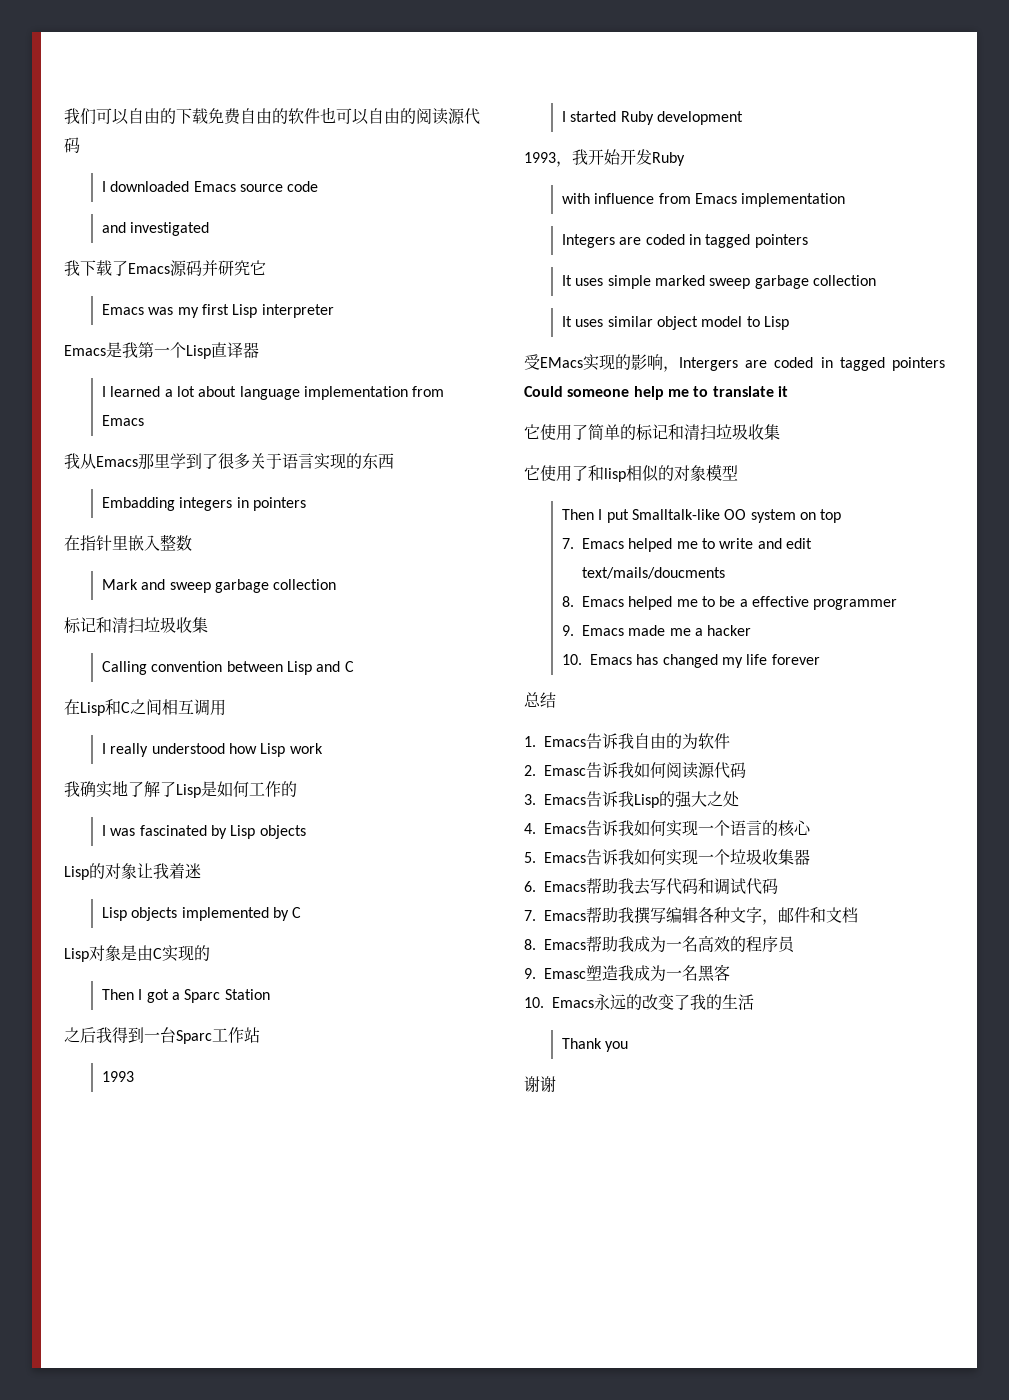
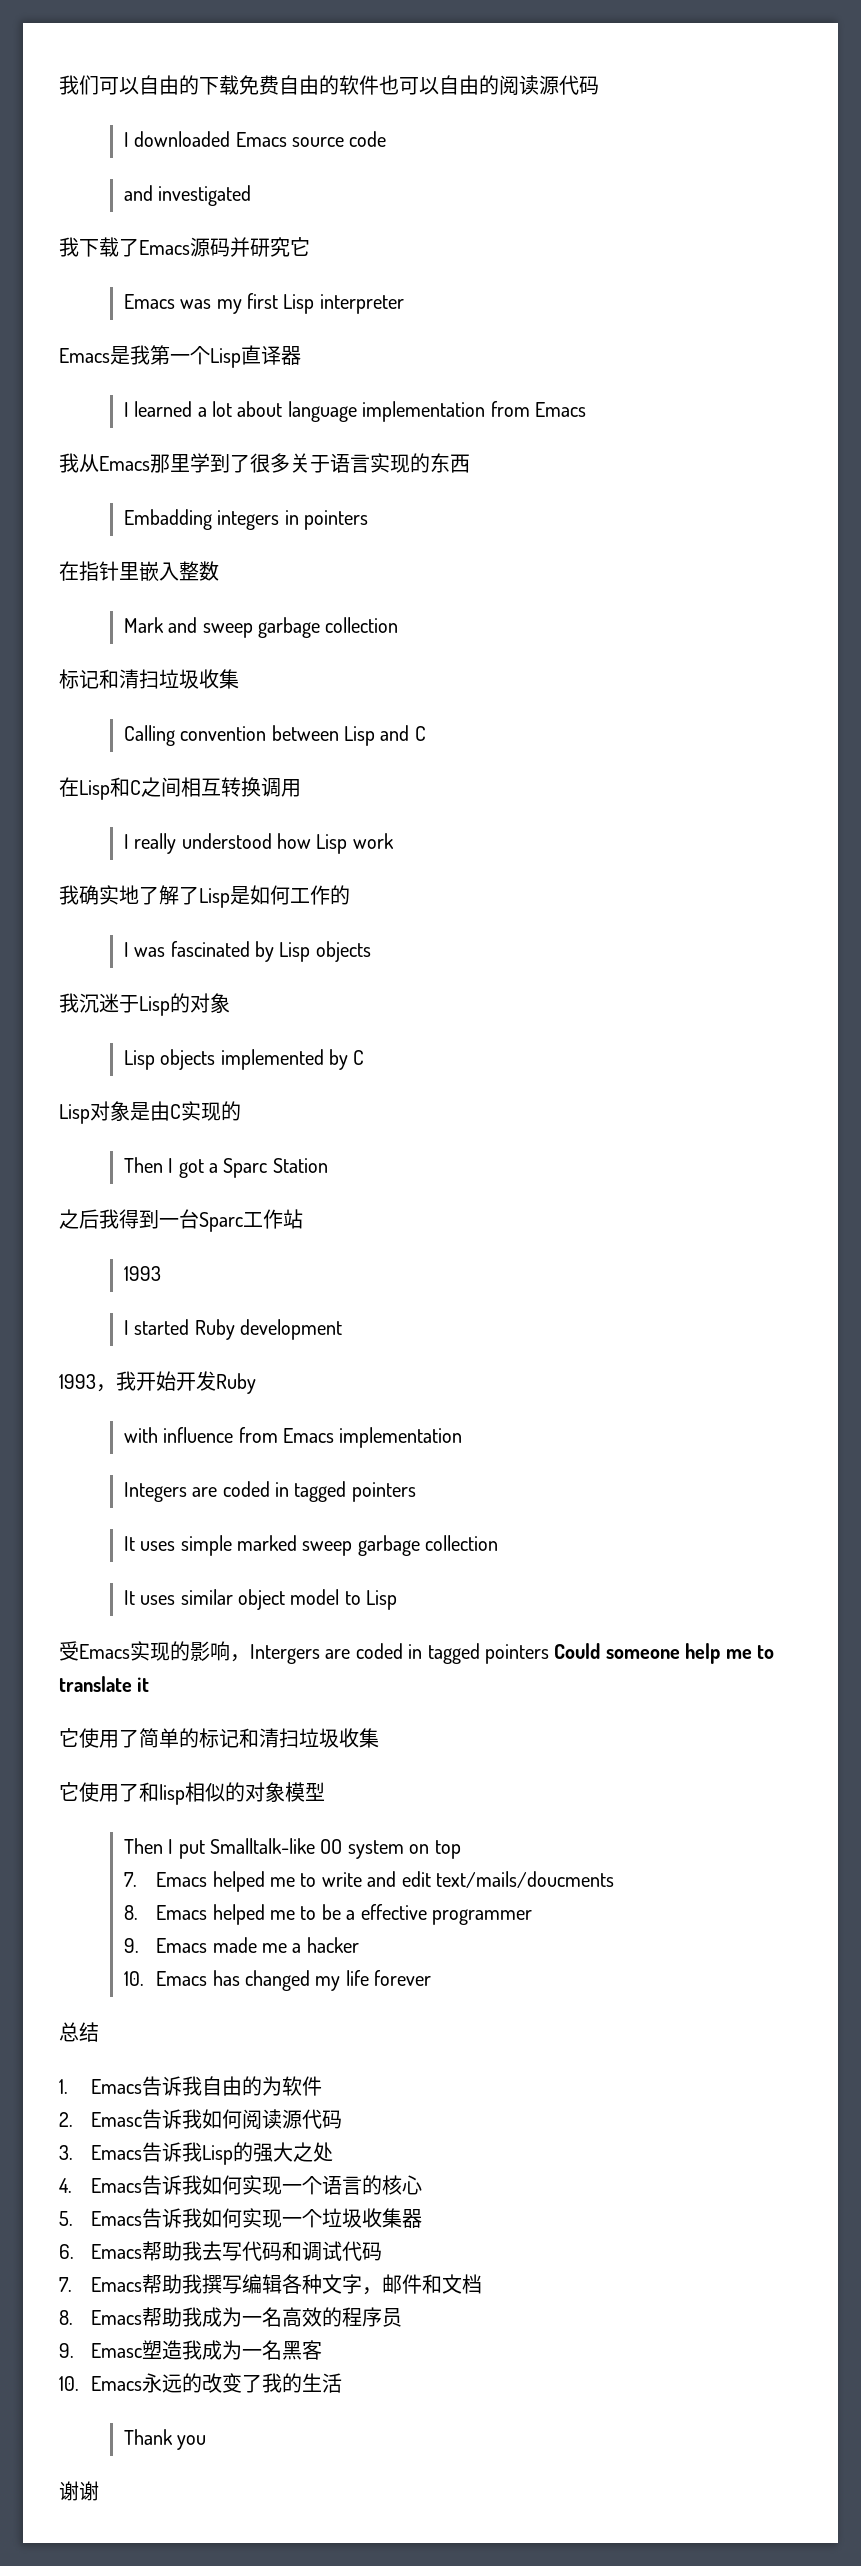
(194, 706) none -> [221,777,261,797] 转换
(306, 832) none -> [59,993,139,1013] 我沉迷于
[137,863,201,879] 让我着迷 -> (230, 1003) none
[540,357,583,368] EMacs -> [79,1644,130,1659] Emacs

